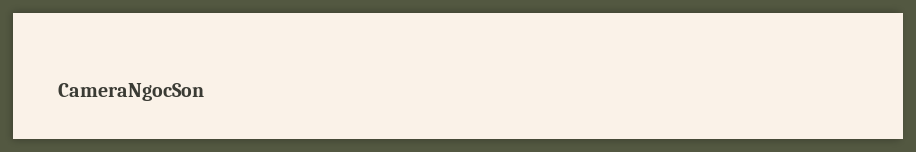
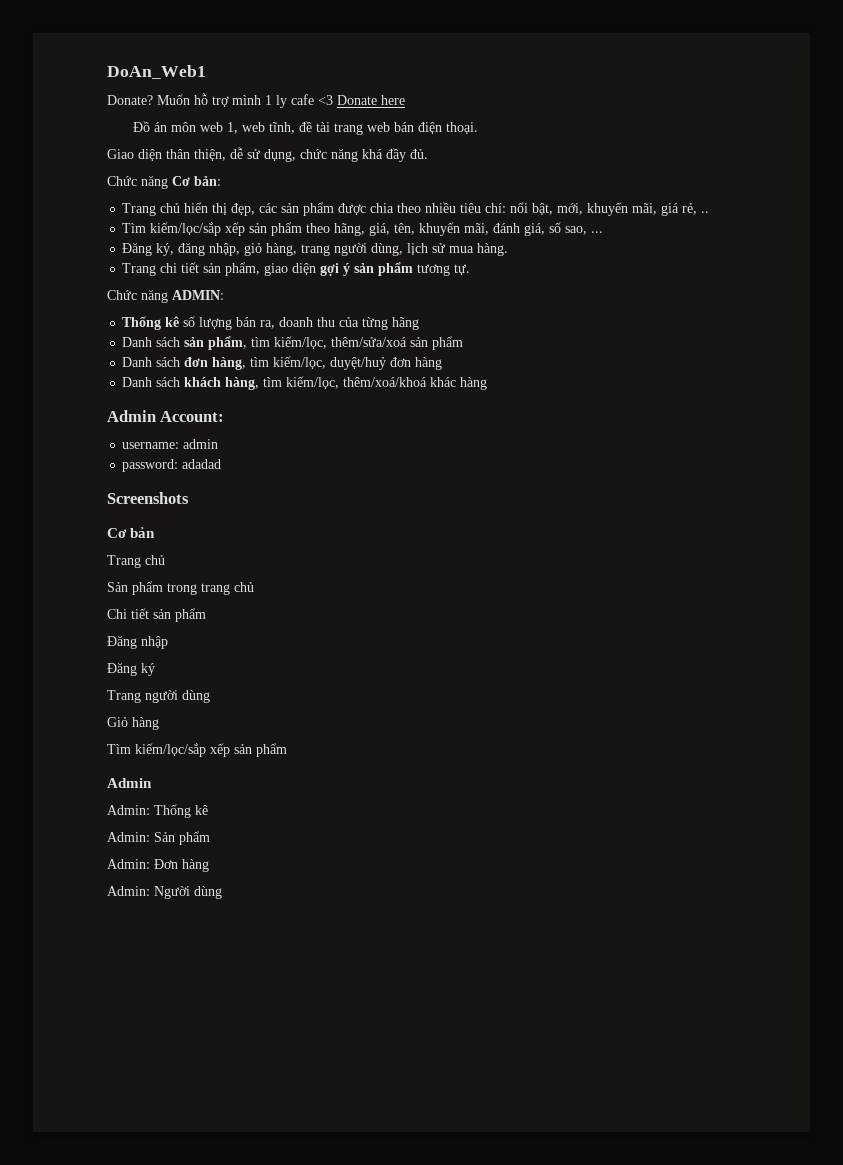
[58,83,204,101] CameraNgocSon -> [107,65,206,79] [107,93,405,108] [133,121,479,135] [107,147,428,162] [107,175,221,189] [122,202,710,216] [122,222,604,236] [122,242,509,256] [122,262,471,276] [107,289,224,303] [122,316,420,330] [122,336,464,350] [122,356,443,370] [122,376,488,390] [107,410,225,422] [122,439,219,449] [122,459,222,472] [107,492,189,504] [107,527,156,538] [107,555,165,568] [107,581,254,595] [107,608,206,622] [107,635,168,649] [107,662,155,676] [107,690,210,703] [107,717,159,730] [107,743,287,757] [107,778,152,788] [107,804,208,818] [107,831,210,845] [107,859,209,872] [107,886,222,899] DoAn_Web1 // Donate? Muốn hỗ trợ mình 1 ly cafe <3 Donate here // Đồ án môn web 1, web tĩnh, đề tài trang web bán điện thoại. // Giao diện thân thiện, dễ sử dụng, chức năng khá đầy đủ. // Chức năng Cơ bản: // Trang chủ hiển thị đẹp, các sản phẩm được chia theo nhiều tiêu chí: nổi bật, mới, khuyến mãi, giá rẻ, .. // Tìm kiếm/lọc/sắp xếp sản phẩm theo hãng, giá, tên, khuyến mãi, đánh giá, số sao, ... // Đăng ký, đăng nhập, giỏ hàng, trang người dùng, lịch sử mua hàng. // Trang chi tiết sản phẩm, giao diện gợi ý sản phẩm tương tự. // Chức năng ADMIN: // Thống kê số lượng bán ra, doanh thu của từng hãng // Danh sách sản phẩm, tìm kiếm/lọc, thêm/sửa/xoá sản phẩm // Danh sách đơn hàng, tìm kiếm/lọc, duyệt/huỷ đơn hàng // Danh sách khách hàng, tìm kiếm/lọc, thêm/xoá/khoá khác hàng // Admin Account: // username: admin // password: adadad // Screenshots // Cơ bản // Trang chủ // Sản phẩm trong trang chủ // Chi tiết sản phẩm // Đăng nhập // Đăng ký // Trang người dùng // Giỏ hàng // Tìm kiếm/lọc/sắp xếp sản phẩm // Admin // Admin: Thống kê // Admin: Sản phẩm // Admin: Đơn hàng // Admin: Người dùng

